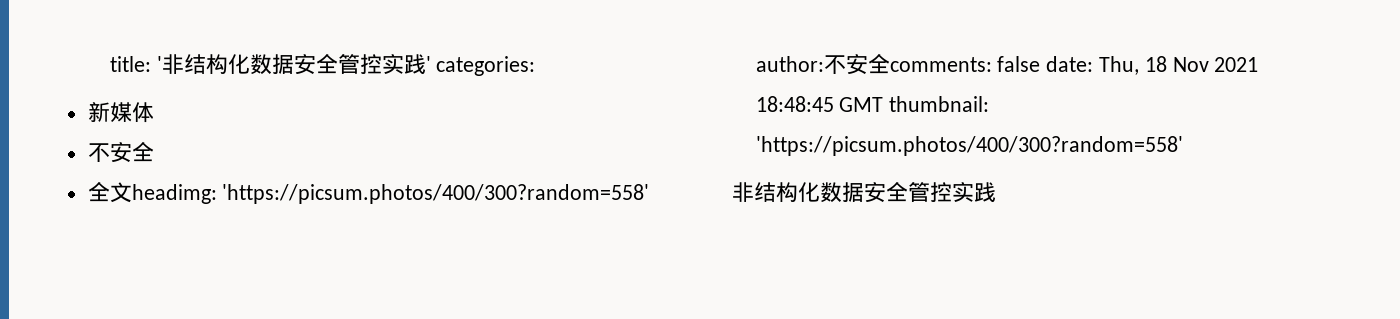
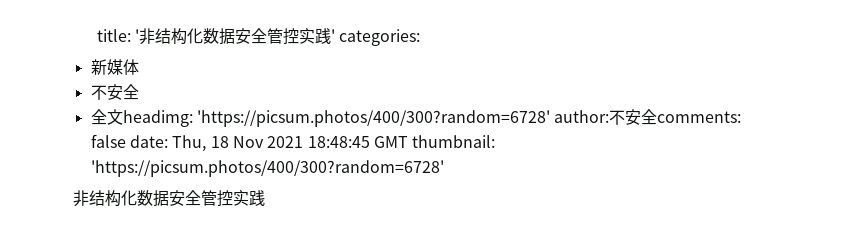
[222,184,650,204] 'https://picsum.photos/400/300?random=558' -> [196,110,550,127] 'https://picsum.photos/400/300?random=6728'
[755,136,1183,156] 'https://picsum.photos/400/300?random=558' -> [90,160,444,177] 'https://picsum.photos/400/300?random=6728'

